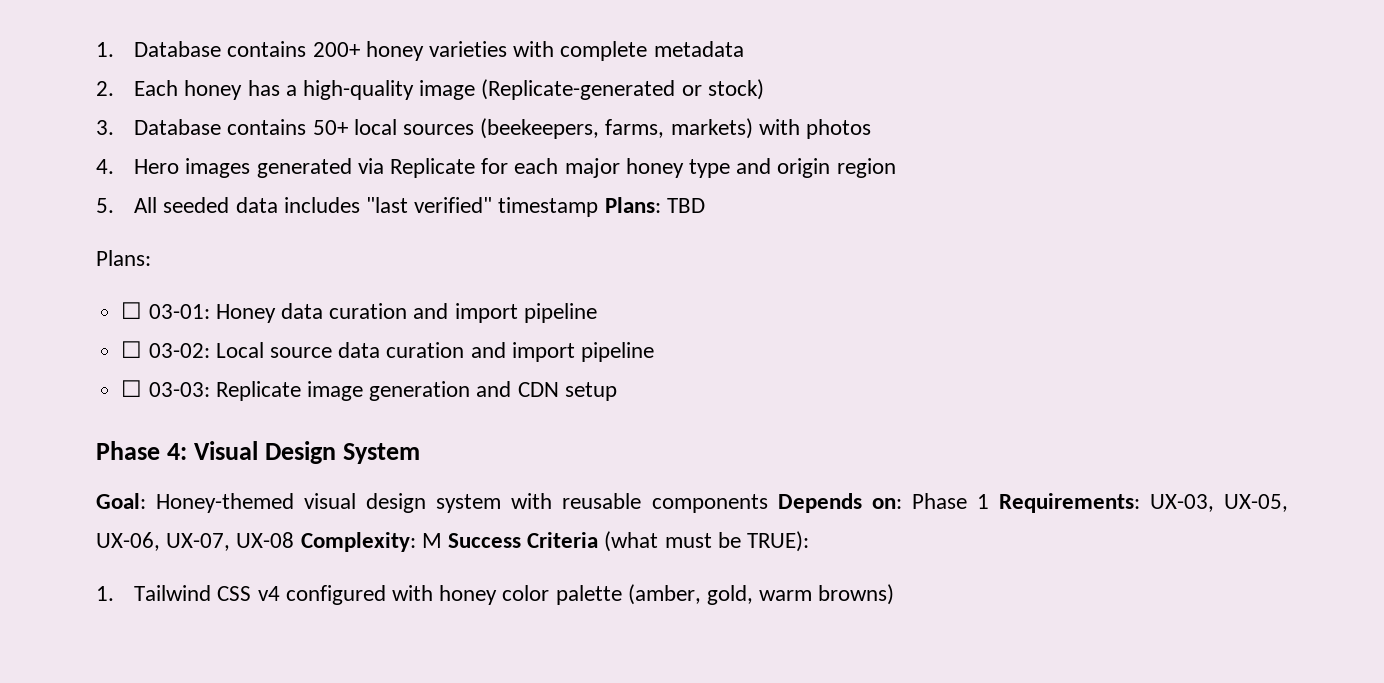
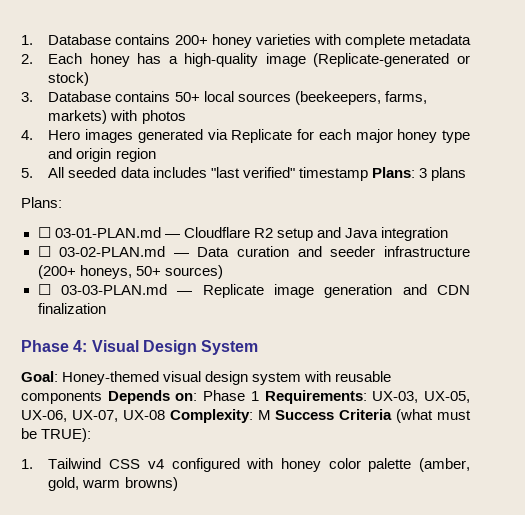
[666,198,705,213] TBD -> [418,167,466,181] 3 plans
[148,303,597,323] [121,341,654,362] [121,380,210,397] 03-01: Honey data curation and import pipeline // ☐ 03-02: Local source data curation and import pipeline // ☐ 03-03: -> [54,227,448,241] [37,246,471,257] [37,265,223,279] [37,284,193,295] 03-01-PLAN.md — Cloudflare R2 setup and Java integration // ☐ 03-02-PLAN.md — Data curation and seeder infrastructure (200+ honeys, 50+ sources) // ☐ 03-03-PLAN.md —
[564,382,617,401] setup -> [37,303,106,314] finalization

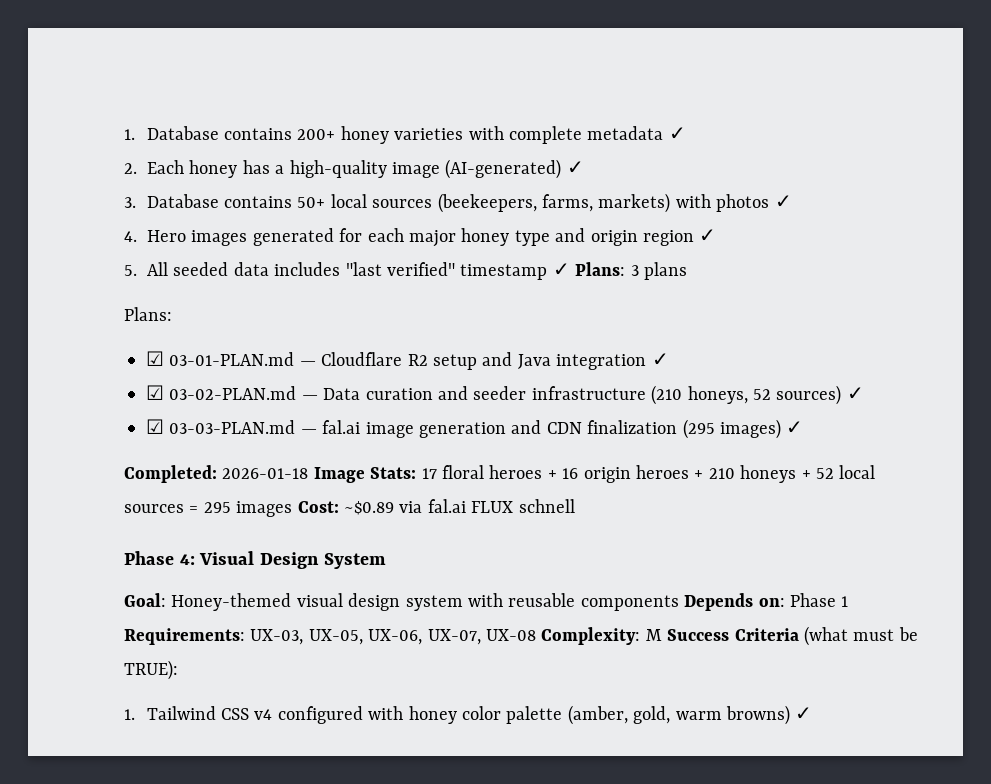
(471, 39) none -> [668,127,686,140] ✓
[313,53,470,67] [48,72,90,86] (Replicate-generated or stock) -> [445,159,584,179] (AI-generated) ✓
(186, 117) none -> [774,195,792,208] ✓
[207,129,293,143] via Replicate -> (334, 237) none
(156, 155) none -> [699,229,717,242] ✓
(368, 174) none -> [552,263,570,276] ✓
[37,227,51,238] ☐ -> [146,351,164,366] ☑
[37,246,51,257] // ☐ -> [651,353,669,366] [146,385,164,400] ✓ // ☑
[37,265,161,279] (200+ honeys, 50+ -> [651,385,771,405] (210 honeys, 52
[37,284,51,295] // ☐ -> [846,387,864,400] [146,419,164,434] ✓ // ☑
[202,284,264,298] Replicate -> [322,420,361,434] fal.ai
(106, 308) none -> [682,419,804,439] [124,465,876,483] [124,499,575,517] (295 images) ✓ // Completed: 2026-01-18 Image Stats: 17 floral heroes + 16 origin heroes + 210 honeys + 52 local sources = 295 images Cost: ~$0.89 via fal.ai FLUX schnell
(178, 484) none -> [795,707,813,720] ✓

